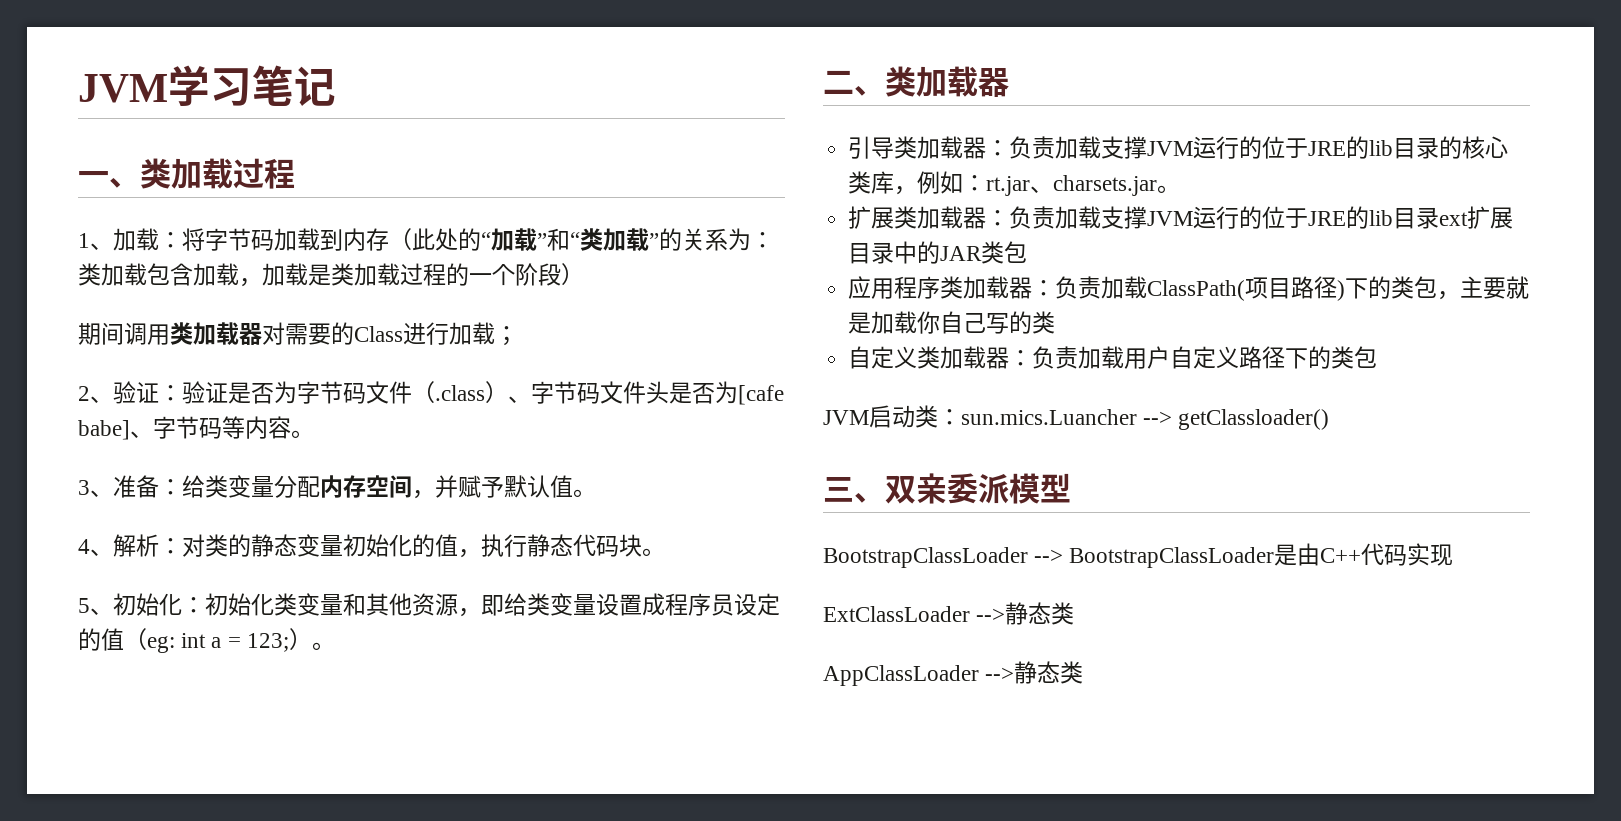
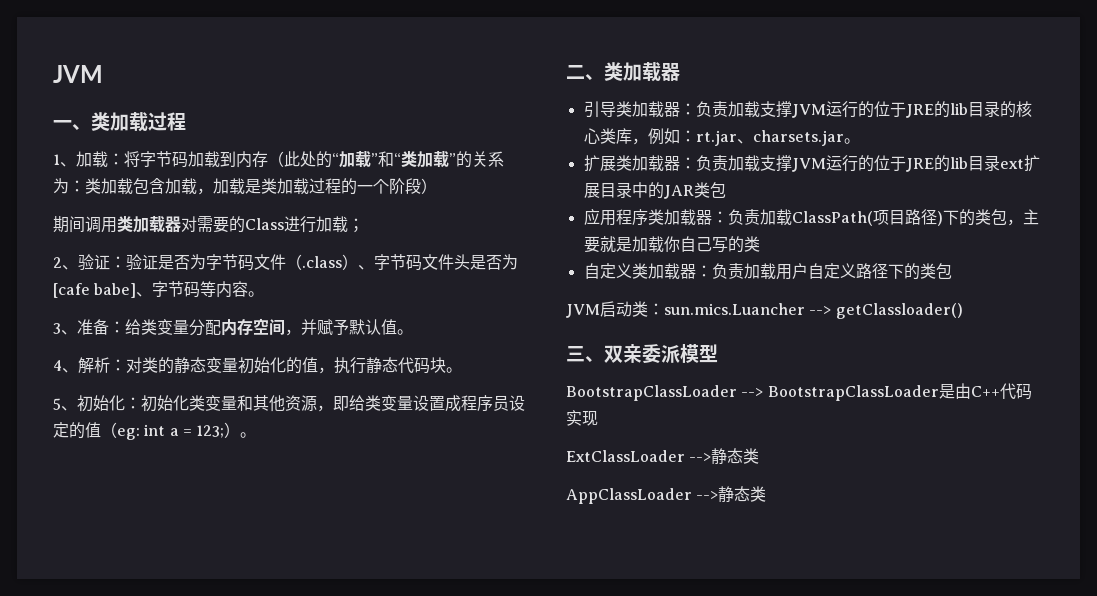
[78,65,336,106] JVM学习笔记 -> [53,65,103,83] JVM

